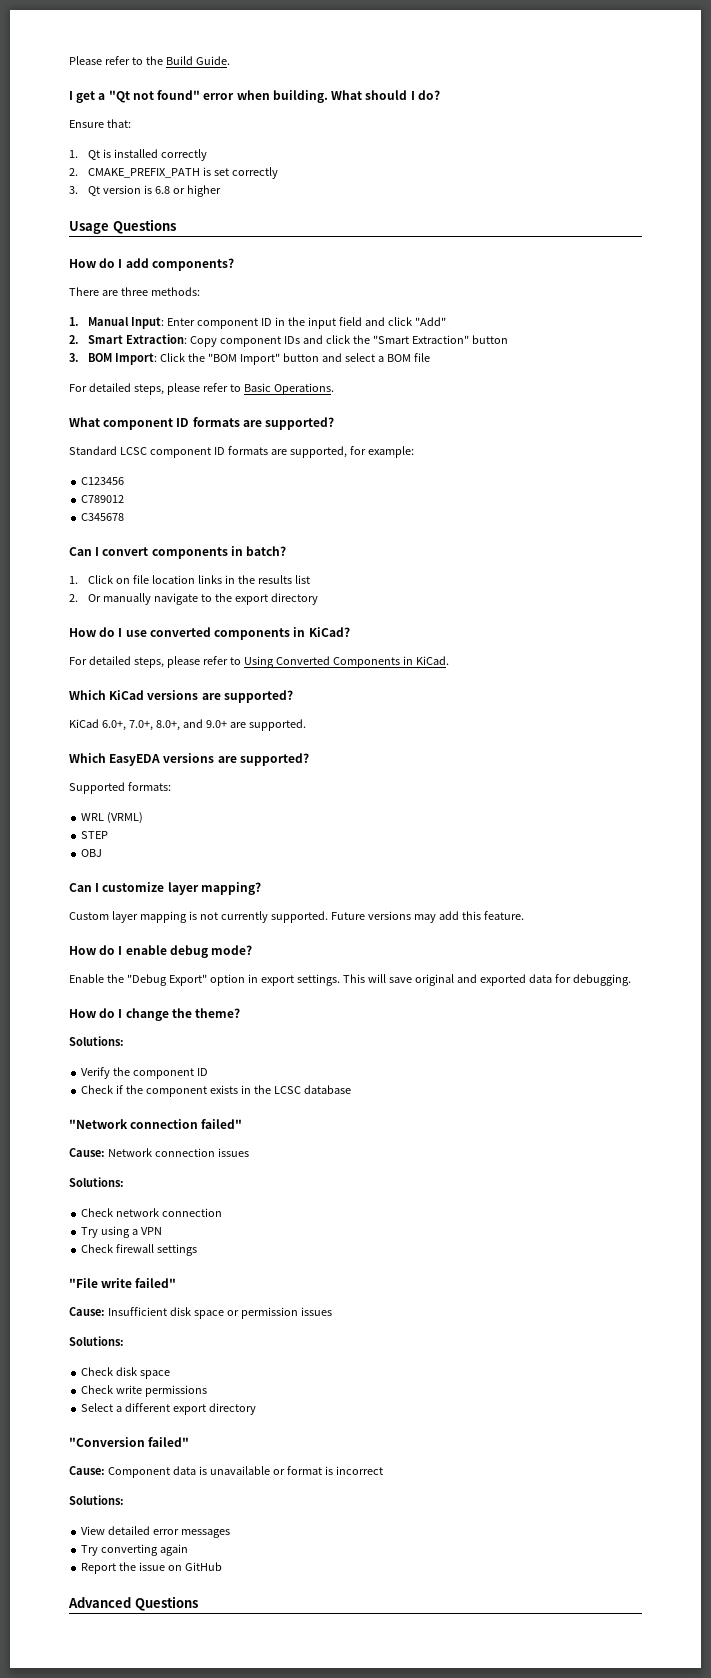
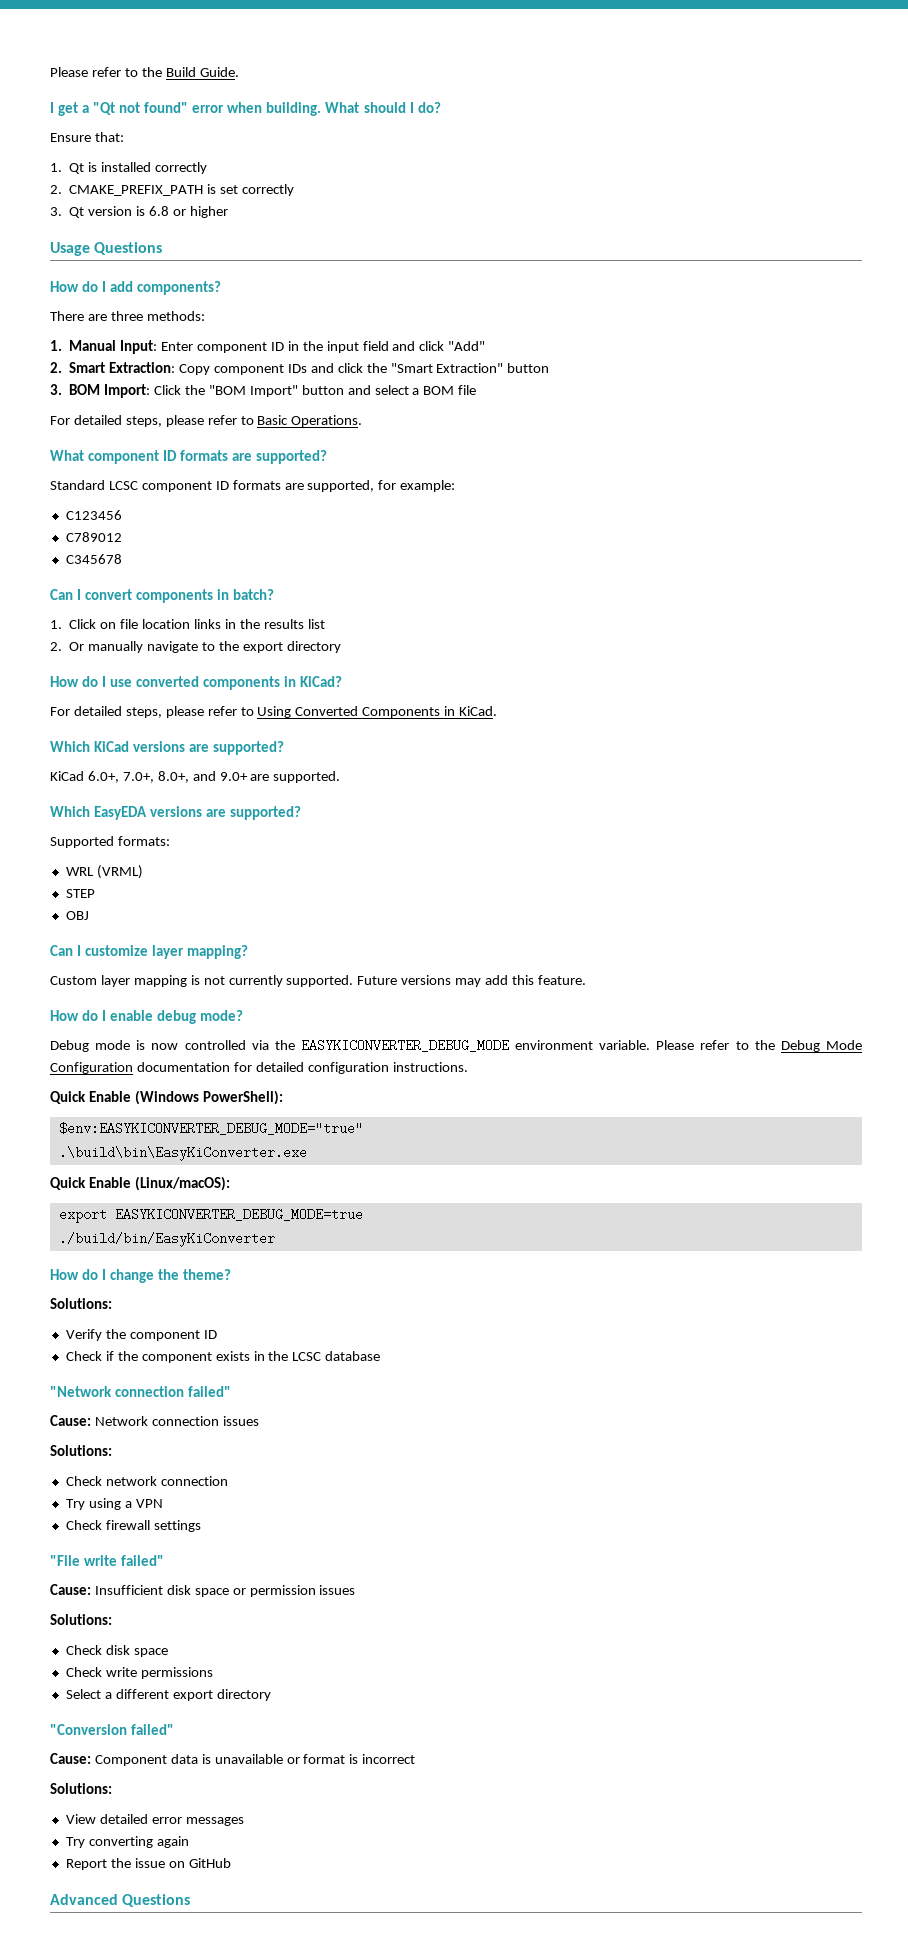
[69,974,631,986] Enable the "Debug Export" option in export settings. This will save original and exported data for debugging. -> [50,1039,862,1052] [50,1062,468,1074] [50,1090,283,1105] [58,1122,363,1135] [58,1146,307,1161] [50,1176,230,1191] [58,1208,363,1223] [58,1232,275,1247] Debug mode is now controlled via the EASYKICONVERTER_DEBUG_MODE environment variable. Please refer to the Debug Mode Configuration documentation for detailed configuration instructions. // Quick Enable (Windows PowerShell): // $env:EASYKICONVERTER_DEBUG_MODE="true" // .\build\bin\EasyKiConverter.exe // Quick Enable (Linux/macOS): // export EASYKICONVERTER_DEBUG_MODE=true // ./build/bin/EasyKiConverter

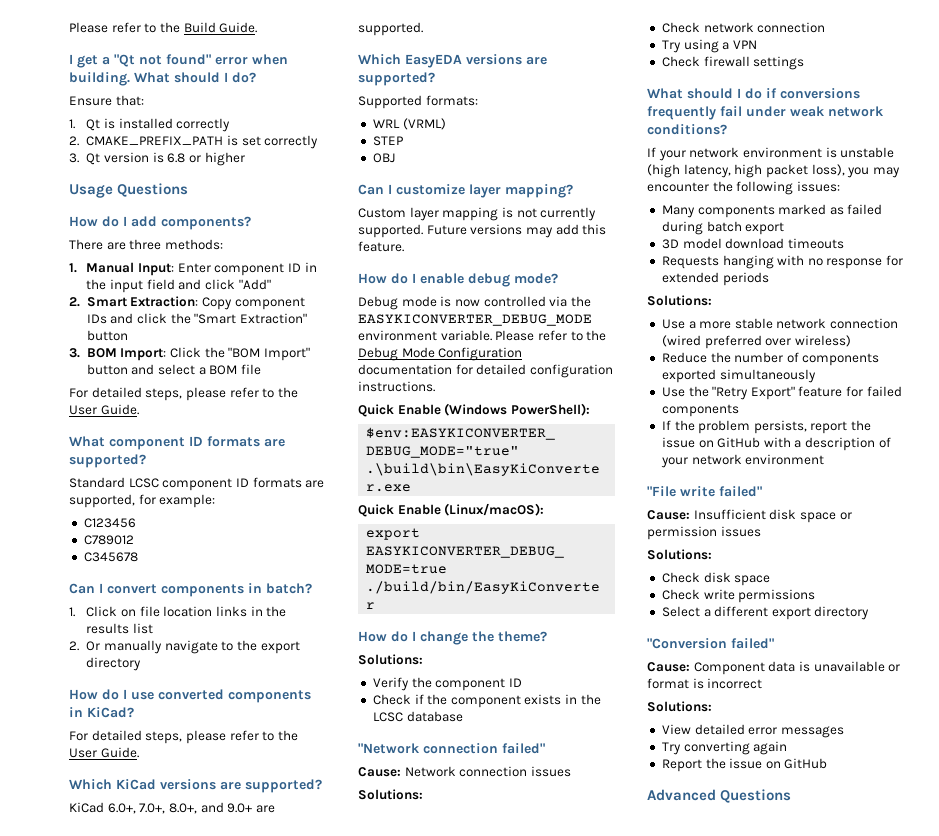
[257,415,363,427] Basic Operations. -> [277,387,298,398] [69,404,139,415] the User Guide.
[257,706,498,718] Using Converted Components in KiCad. -> [277,730,298,741] [69,747,139,758] the User Guide.
(201, 1526) none -> [647,88,860,99] [647,106,884,120] [647,124,727,135] [647,147,895,161] [647,164,900,178] [647,181,840,195] [661,204,883,218] [661,221,785,235] [661,238,844,249] [661,255,904,269] [661,272,769,286] [647,295,712,306] [661,318,899,329] [661,335,851,349] [661,352,880,366] [661,369,816,383] [661,386,902,400] [661,404,739,417] [661,420,872,434] [661,437,891,451] [660,454,825,468] // What should I do if conversions frequently fail under weak network conditions? // If your network environment is unstable (high latency, high packet loss), you may encounter the following issues: // Many components marked as failed during batch export // 3D model download timeouts // Requests hanging with no response for extended periods // Solutions: // Use a more stable network connection (wired preferred over wireless) // Reduce the number of components exported simultaneously // Use the "Retry Export" feature for failed components // If the problem persists, report the issue on GitHub with a description of your network environment

